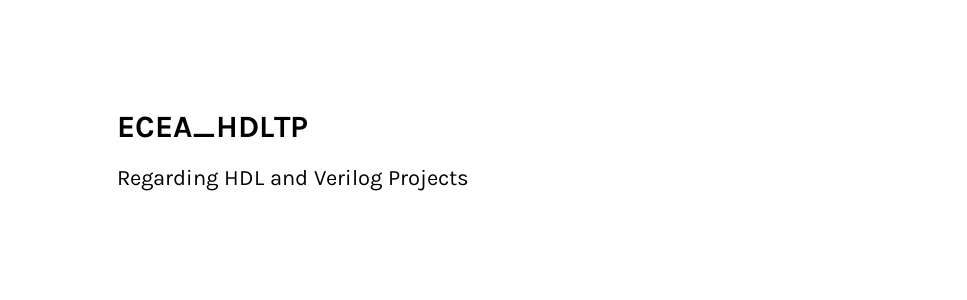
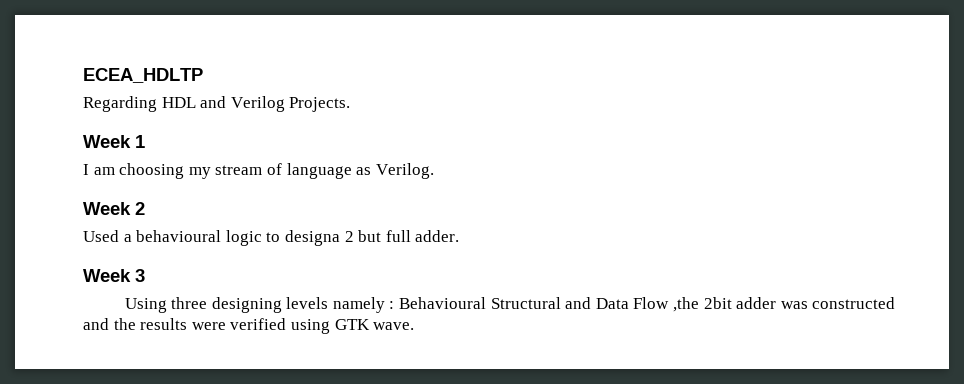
[387,169,469,191] Projects -> [289,97,351,112] [83,135,145,148] [83,163,434,179] [83,202,145,215] [83,230,460,246] [83,269,145,282] [124,297,896,313] [83,318,415,334] Projects. // Week 1 // I am choosing my stream of language as Verilog. // Week 2 // Used a behavioural logic to designa 2 but full adder. // Week 3 // Using three designing levels namely : Behavioural Structural and Data Flow ,the 2bit adder was constructed and the results were verified using GTK wave.

